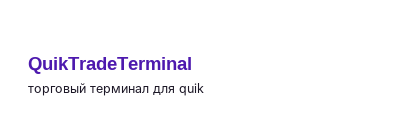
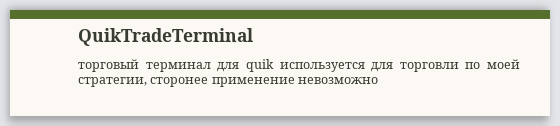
(204, 89) none -> [279,59,520,72] [78,77,379,87] используется для торговли по моей стратегии, сторонее применение невозможно

